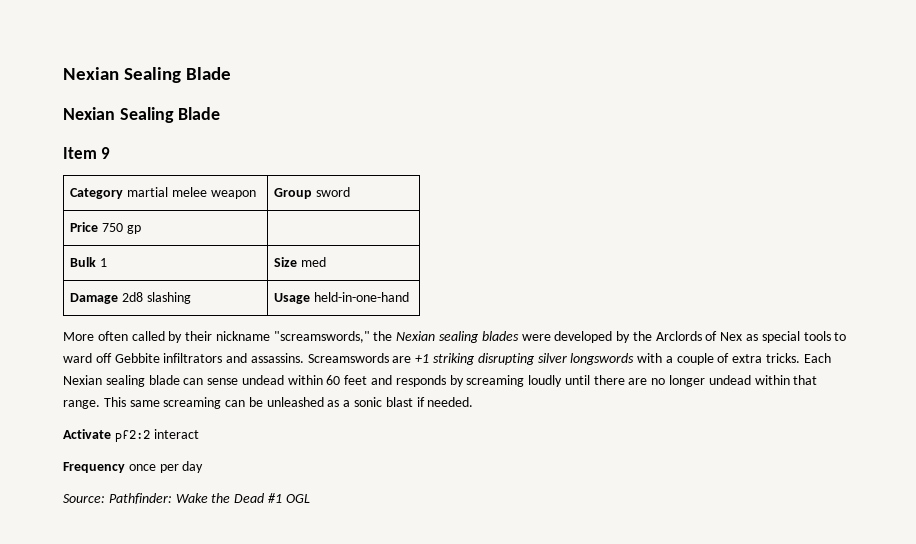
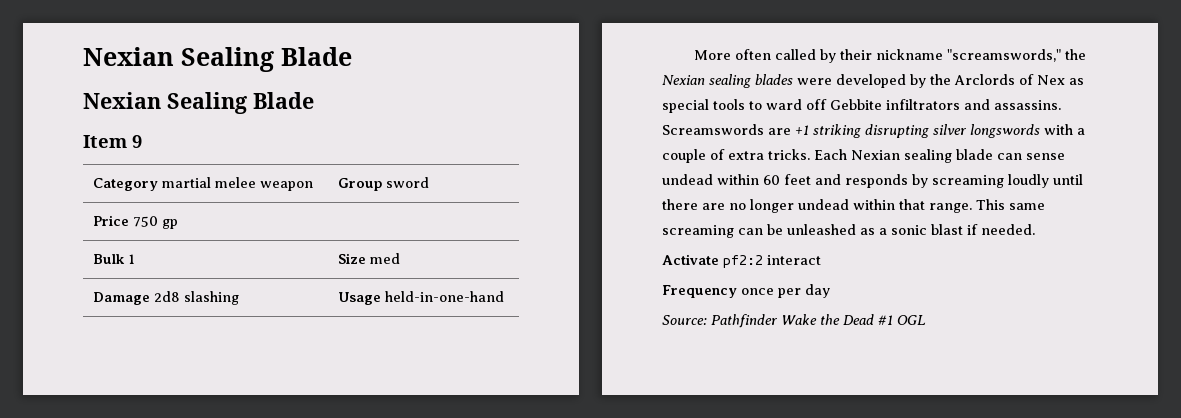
[108,493,172,504] Pathfinder: -> [711,314,778,328] Pathfinder

